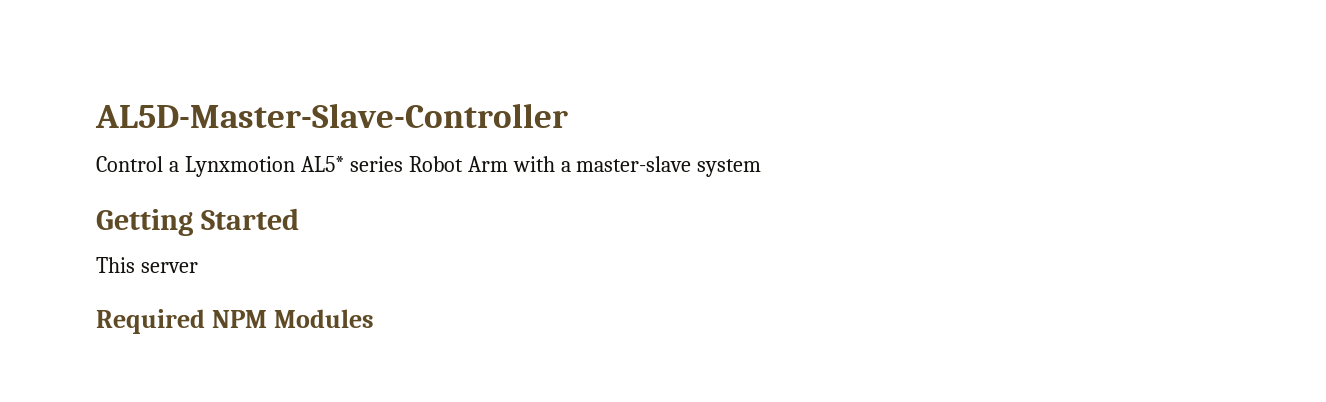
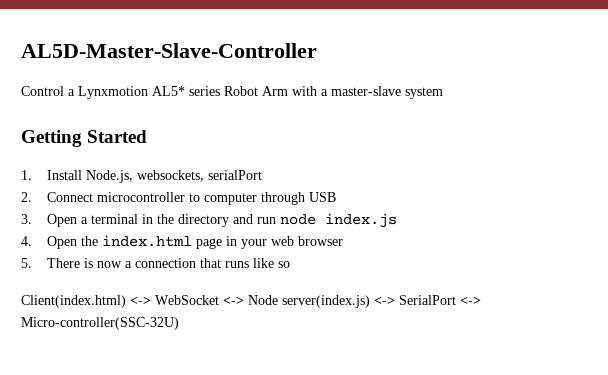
[96,257,198,273] [96,309,374,334] This server // Required NPM Modules -> [21,170,262,183] [21,192,336,205] [21,213,397,228] [21,235,343,249] [21,258,290,268] [21,295,481,308] [21,317,179,330] 1. Install Node.js, websockets, serialPort // 2. Connect microcontroller to computer through USB // 3. Open a terminal in the directory and run node index.js // 4. Open the index.html page in your web browser // 5. There is now a connection that runs like so // Client(index.html) <-> WebSocket <-> Node server(index.js) <-> SerialPort <-> Micro-controller(SSC-32U)

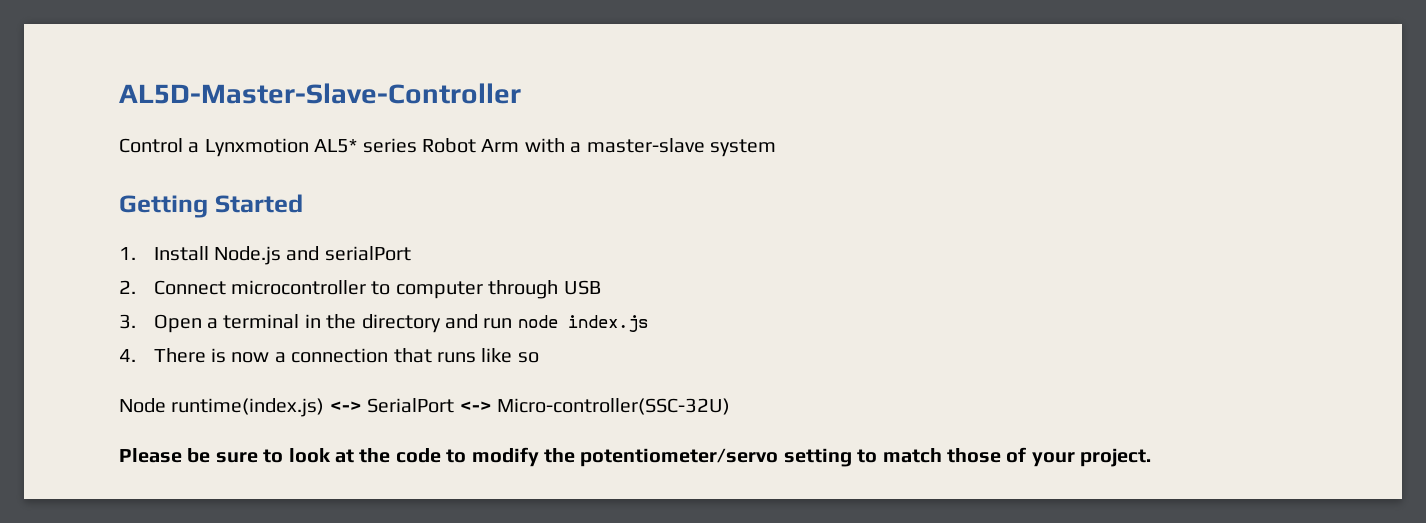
[85,170,204,183] Node.js, websockets, -> [214,246,320,265] Node.js and
[46,235,343,249] [21,258,32,268] Open the index.html page in your web browser // 5. -> (136, 355) none
[21,295,481,308] [21,317,179,330] Client(index.html) <-> WebSocket <-> Node server(index.js) <-> SerialPort <-> Micro-controller(SSC-32U) -> [119,398,730,417] [119,447,1152,467] Node runtime(index.js) <-> SerialPort <-> Micro-controller(SSC-32U) // Please be sure to look at the code to modify the potentiometer/servo setting to match those of your project.

